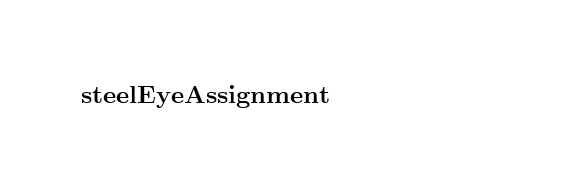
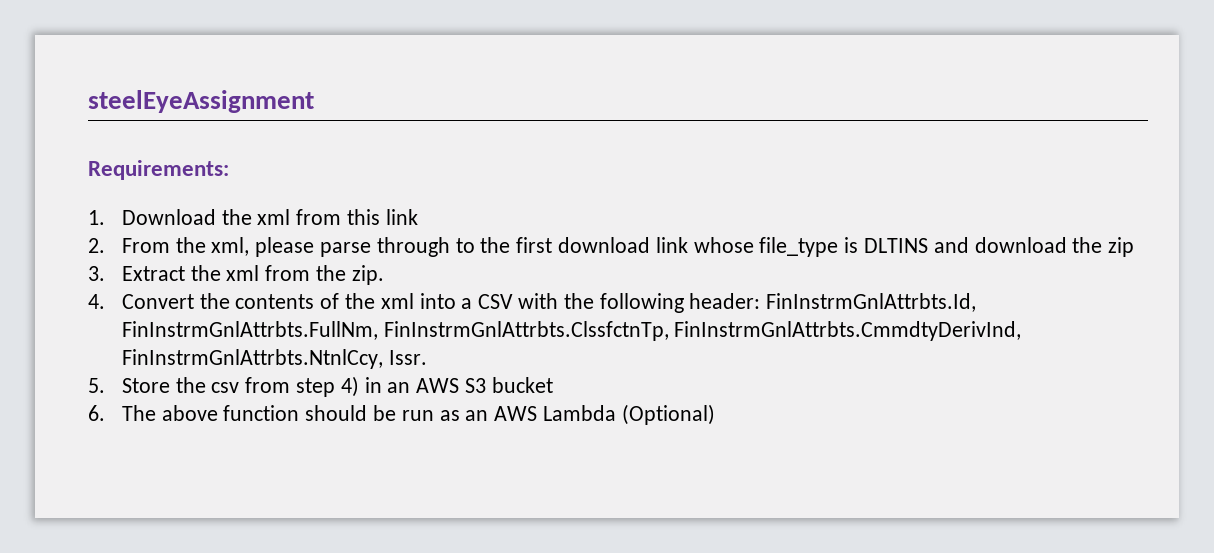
(330, 96) none -> [88,160,229,180] [88,209,418,225] [88,237,1135,257] [88,265,384,285] [88,293,977,313] [121,321,1022,341] [121,349,427,369] [88,376,553,397] [88,404,715,425] // Requirements: // 1. Download the xml from this link // 2. From the xml, please parse through to the first download link whose file_type is DLTINS and download the zip // 3. Extract the xml from the zip. // 4. Convert the contents of the xml into a CSV with the following header: FinInstrmGnlAttrbts.Id, FinInstrmGnlAttrbts.FullNm, FinInstrmGnlAttrbts.ClssfctnTp, FinInstrmGnlAttrbts.CmmdtyDerivInd, FinInstrmGnlAttrbts.NtnlCcy, Issr. // 5. Store the csv from step 4) in an AWS S3 bucket // 6. The above function should be run as an AWS Lambda (Optional)

